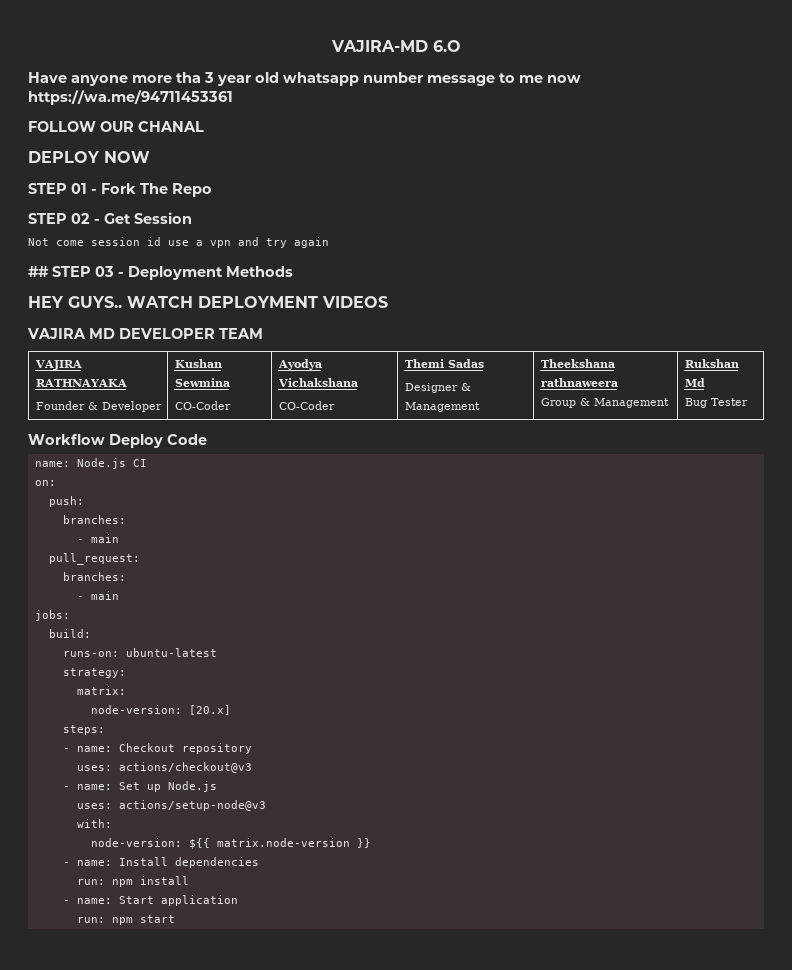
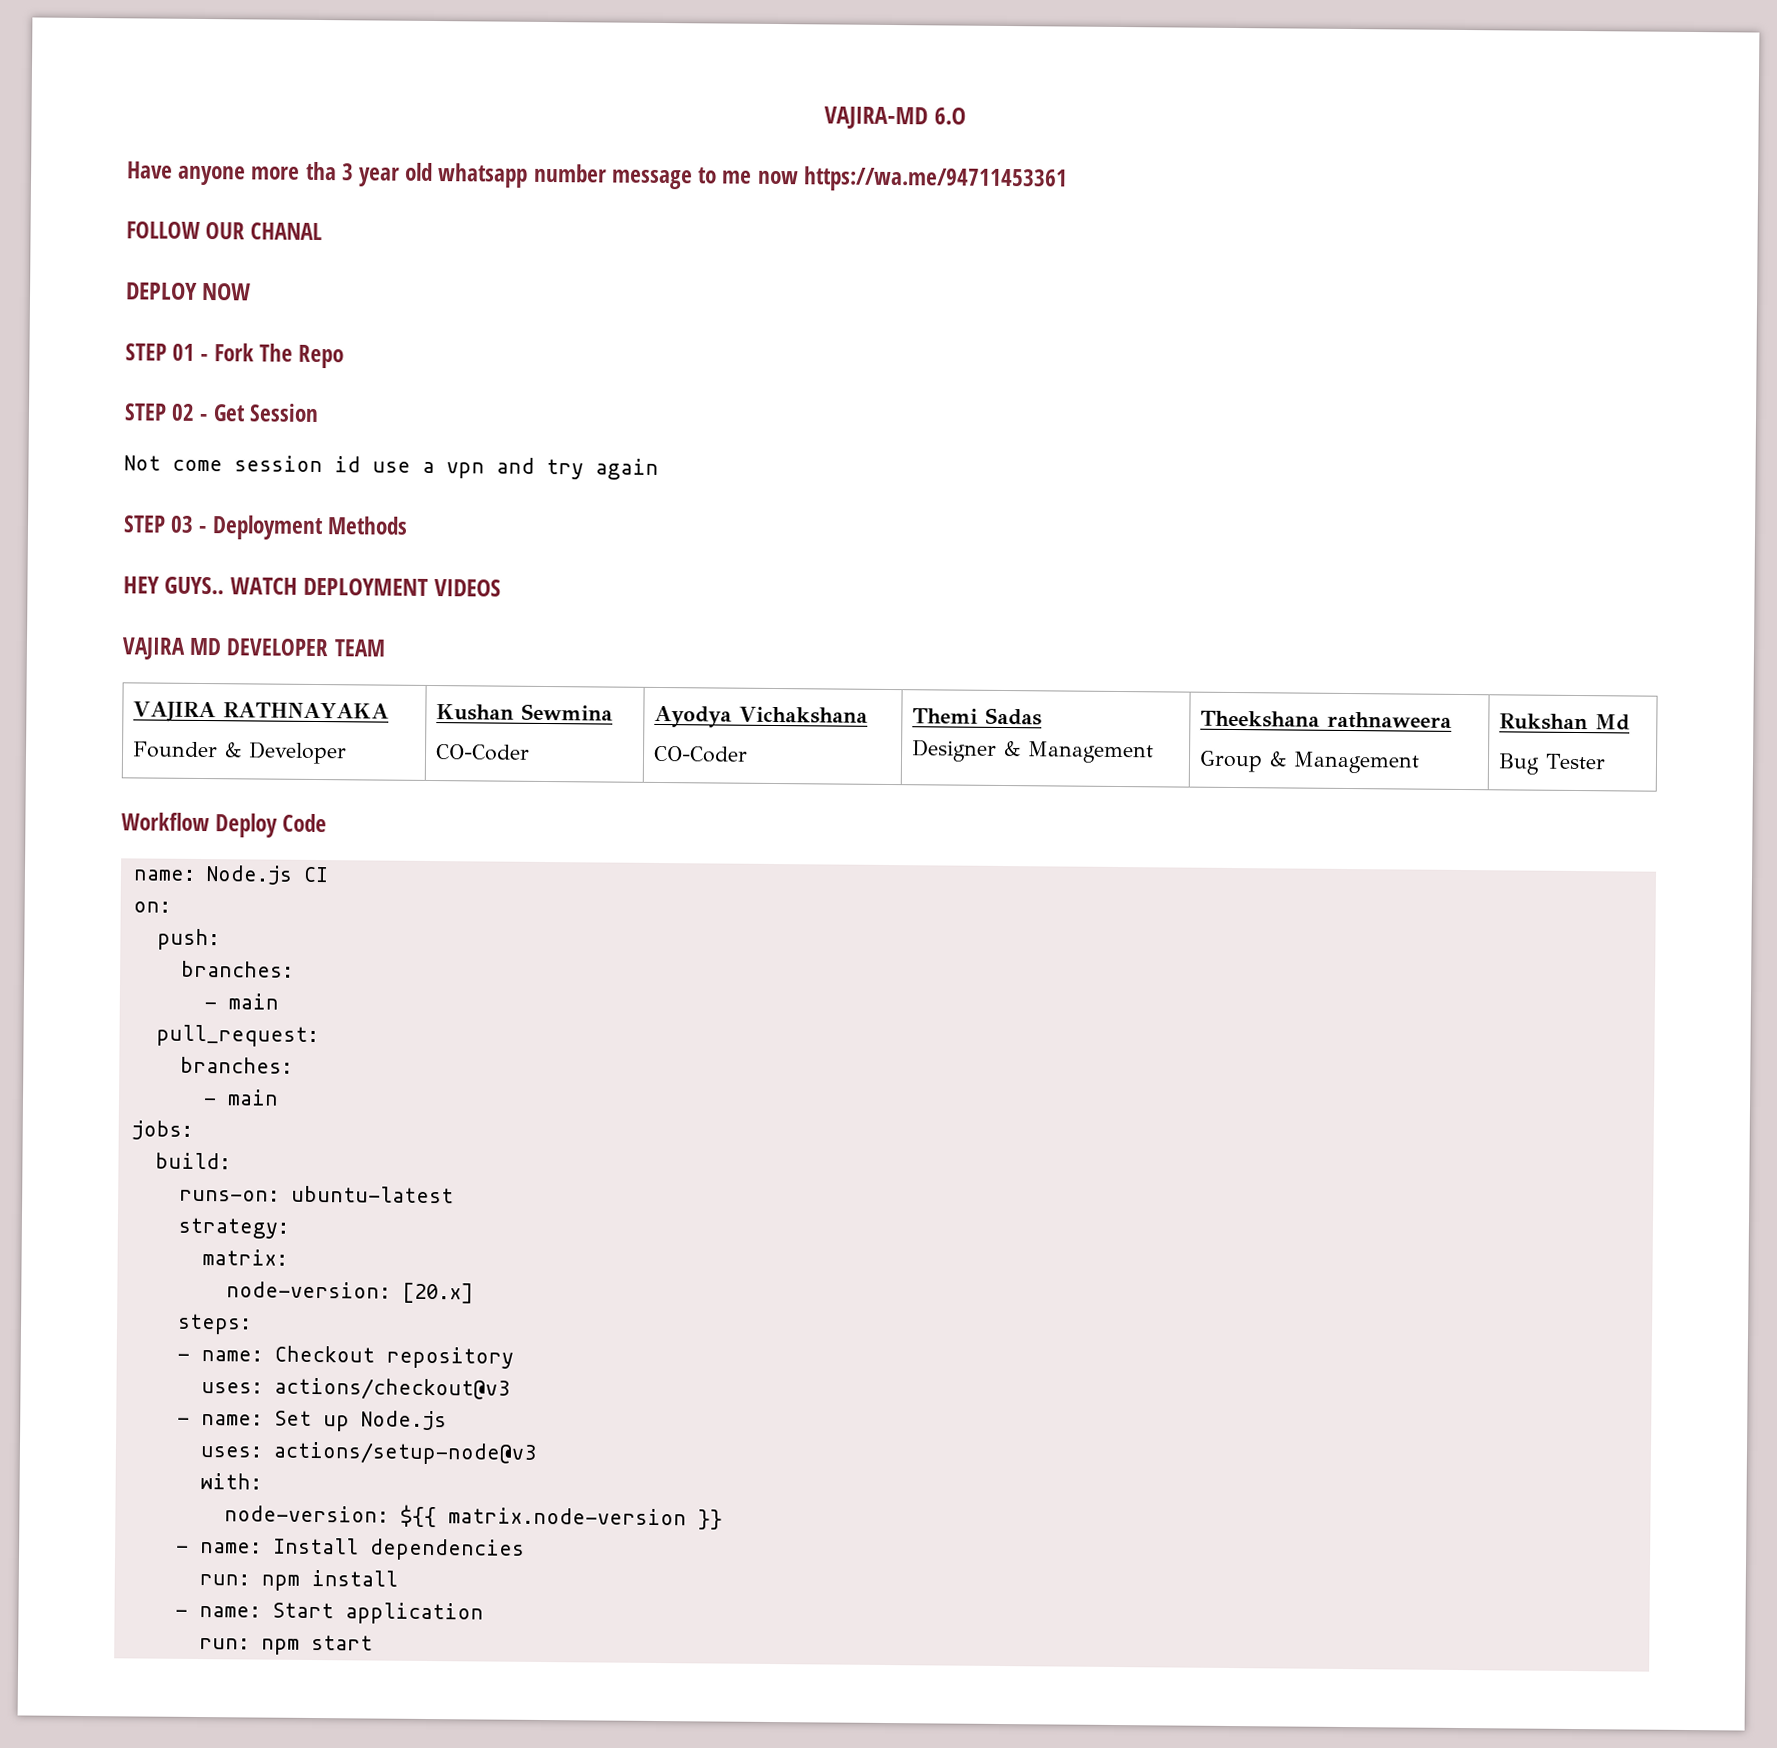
[28,266,49,277] ## -> (659, 469) none

